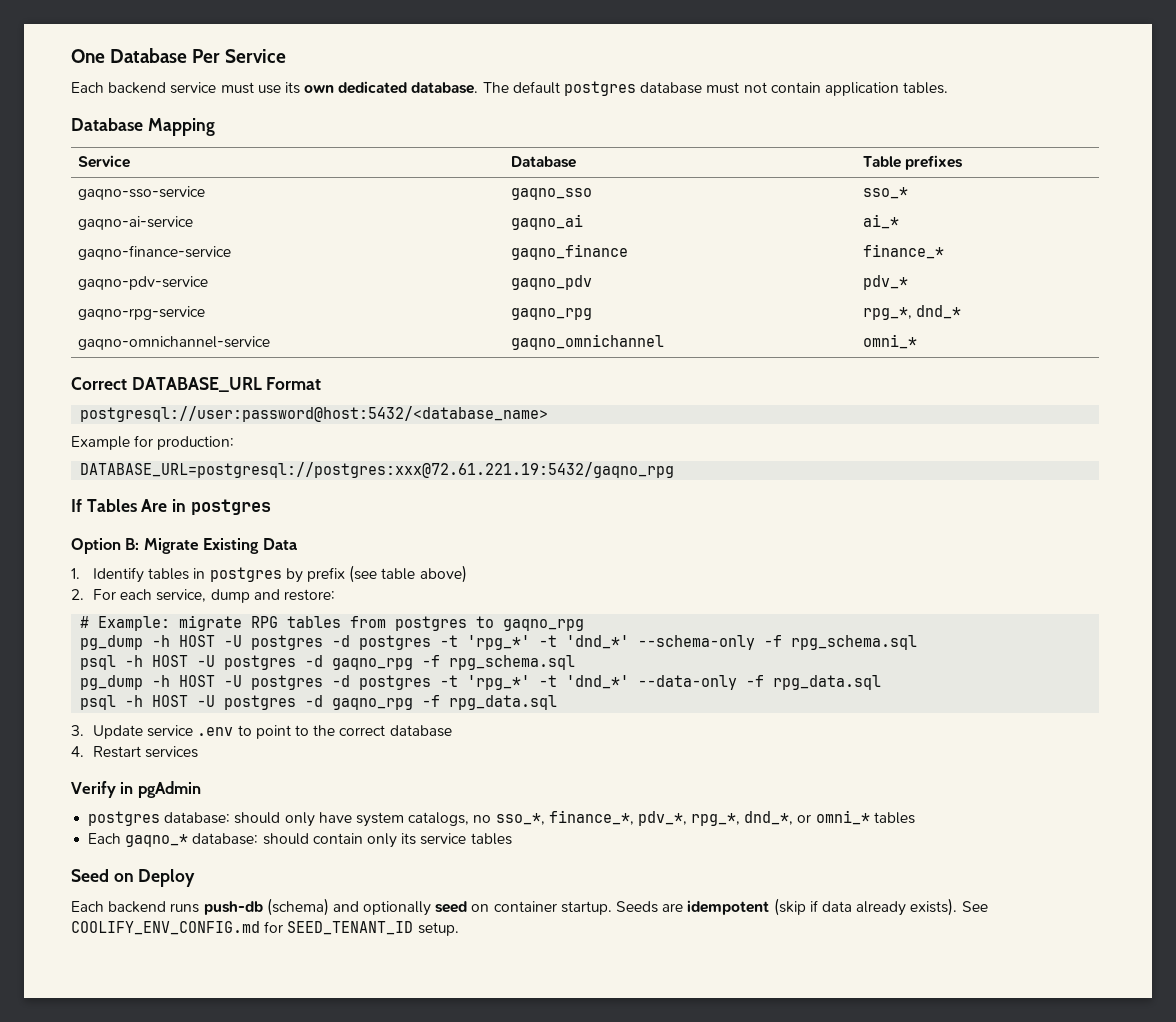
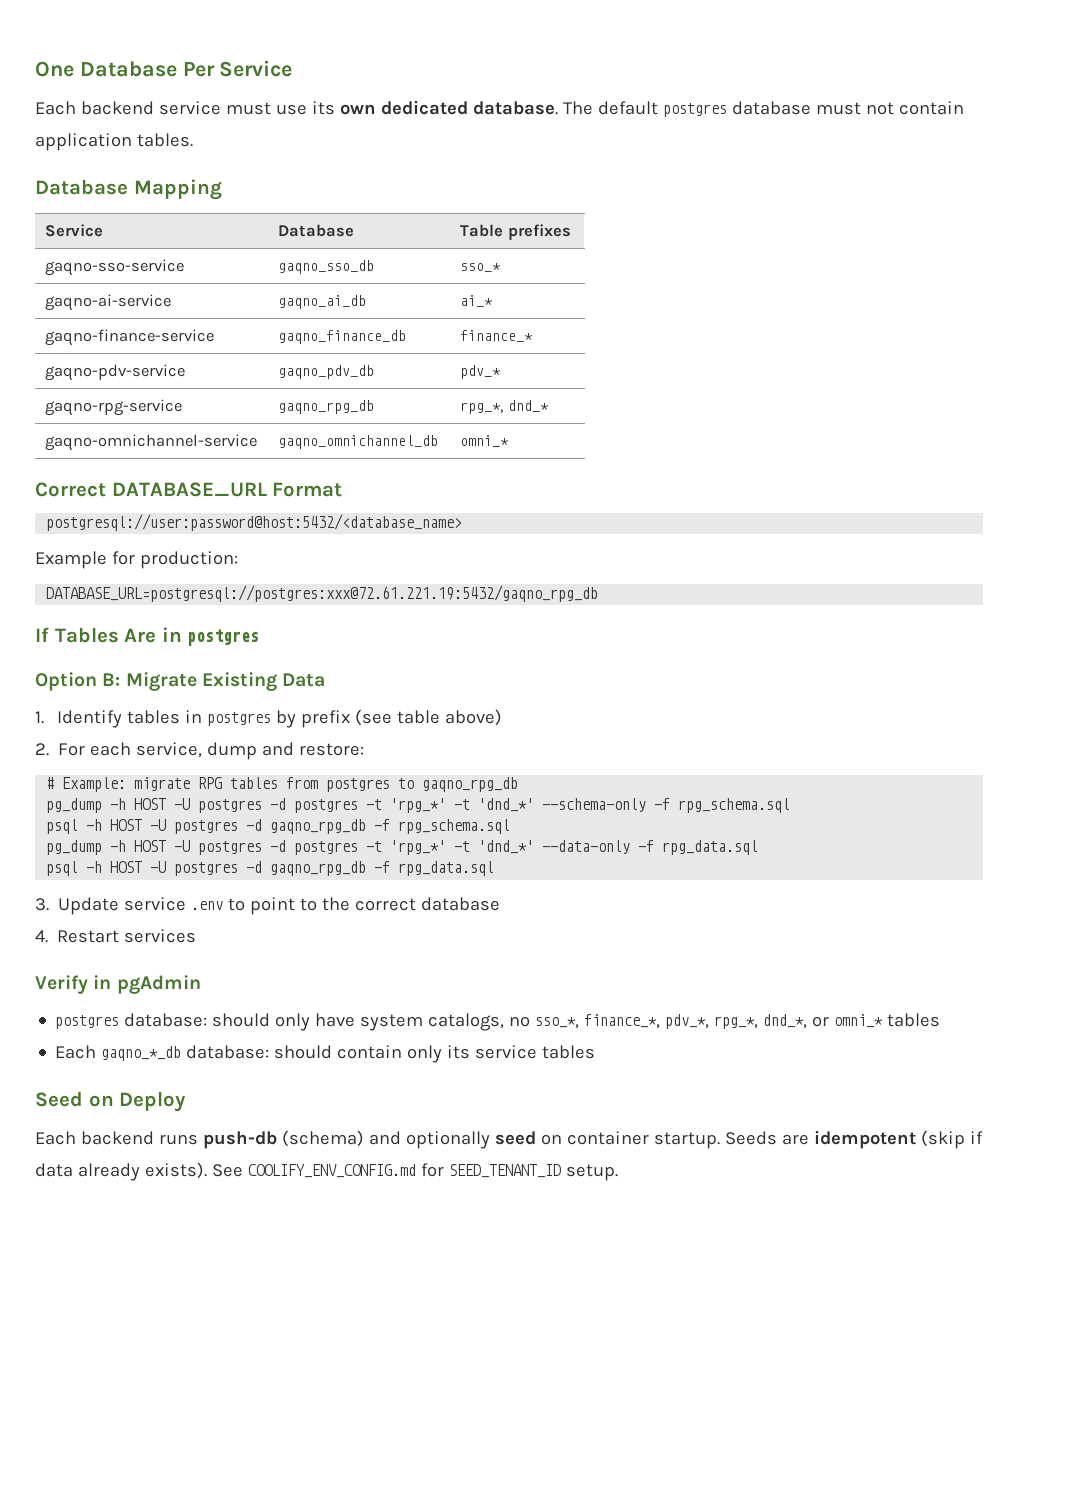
[511,188,593,200] gaqno_sso -> [278,260,375,274] gaqno_sso_db
[511,214,584,230] gaqno_ai -> [278,295,367,309] gaqno_ai_db
[511,244,629,260] gaqno_finance -> [278,330,407,344] gaqno_finance_db
[511,275,593,290] gaqno_pdv -> [278,365,375,379] gaqno_pdv_db
[511,308,593,320] gaqno_rpg -> [278,400,375,414] gaqno_rpg_db
[511,334,665,350] gaqno_omnichannel -> [278,435,439,449] gaqno_omnichannel_db
[80,462,675,478] DATABASE_URL=postgresql://postgres:xxx@72.61.221.19:5432/gaqno_rpg -> [46,585,599,602] DATABASE_URL=postgresql://postgres:xxx@72.61.221.19:5432/gaqno_rpg_db
[503,619,585,631] gaqno_rpg -> [422,777,519,792] gaqno_rpg_db
[332,658,414,670] gaqno_rpg -> [270,819,367,834] gaqno_rpg_db
[332,698,414,710] gaqno_rpg -> [270,861,367,876] gaqno_rpg_db
[125,834,189,847] gaqno_* -> [101,1046,182,1061] gaqno_*_db

